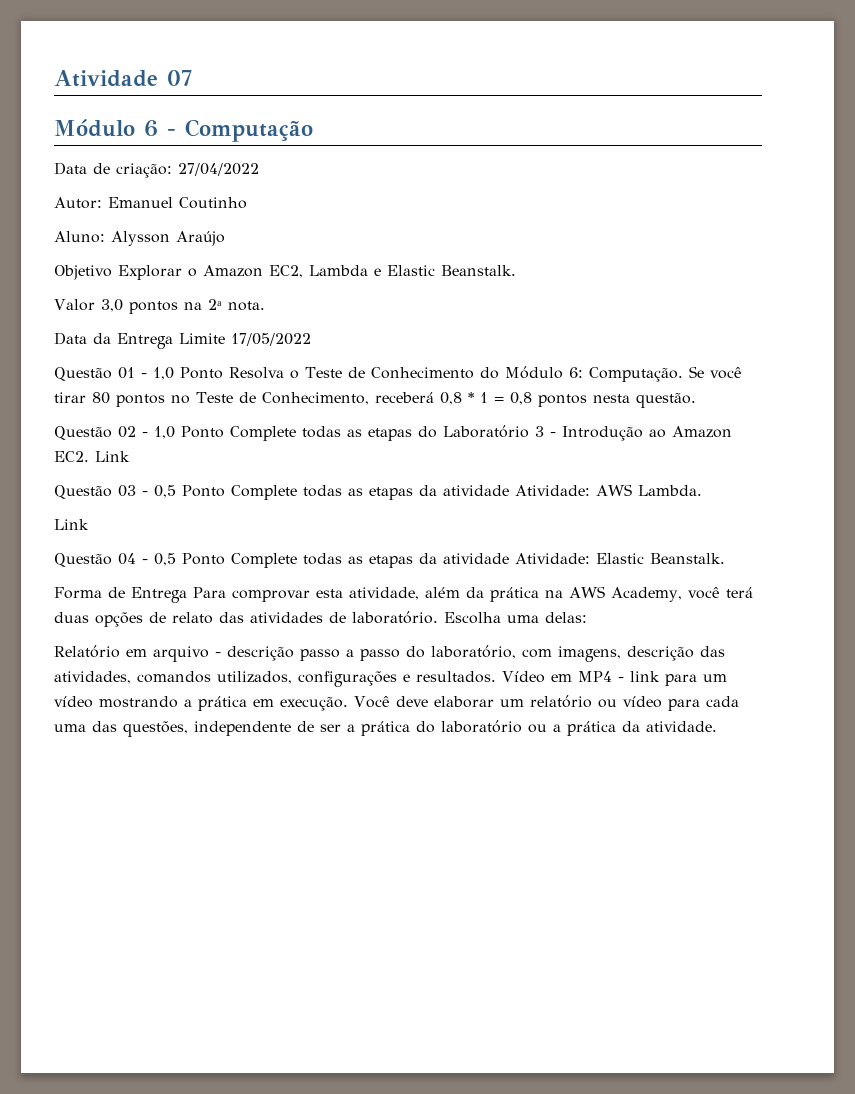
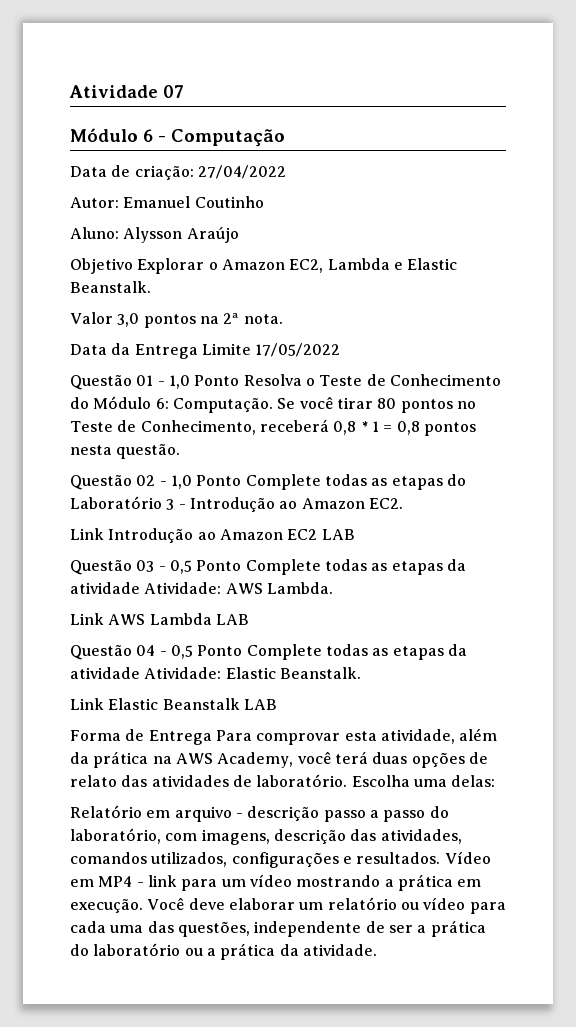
[95,451,130,462] Link -> [70,528,355,543] // Link Introdução ao Amazon EC2 LAB
(89, 524) none -> [108,613,249,625] AWS Lambda LAB
(725, 558) none -> [70,698,277,710] // Link Elastic Beanstalk LAB

